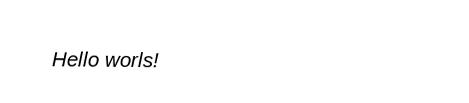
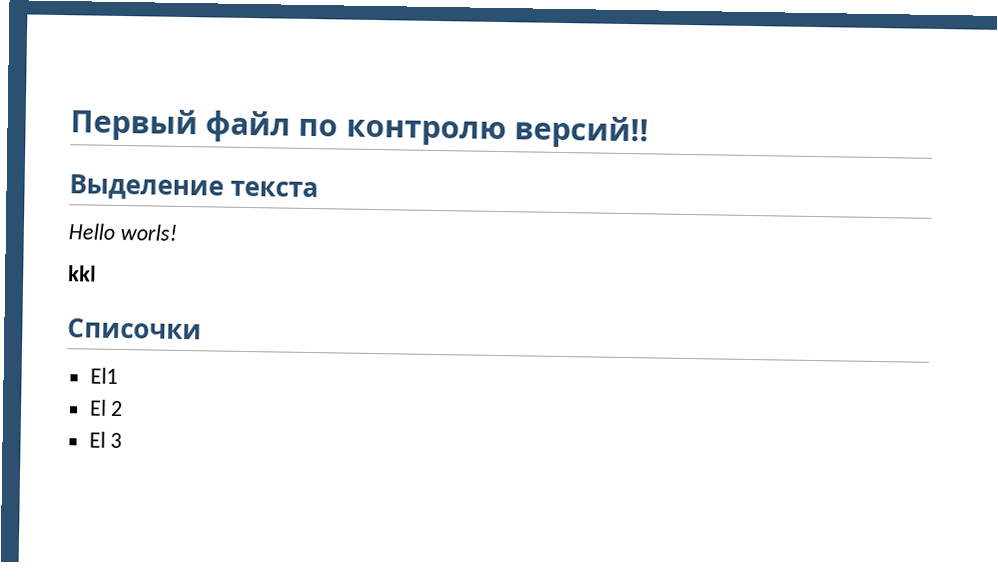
[51,51,159,68] Hello worls! -> [70,108,649,149] [69,174,320,201] [68,223,177,241] [68,265,96,282] [67,318,202,340] [89,367,118,384] [88,399,124,417] [88,431,123,449] Первый файл по контролю версий!! // Выделение текста // Hello worls! // kkl // Списочки // El1 // El 2 // El 3

